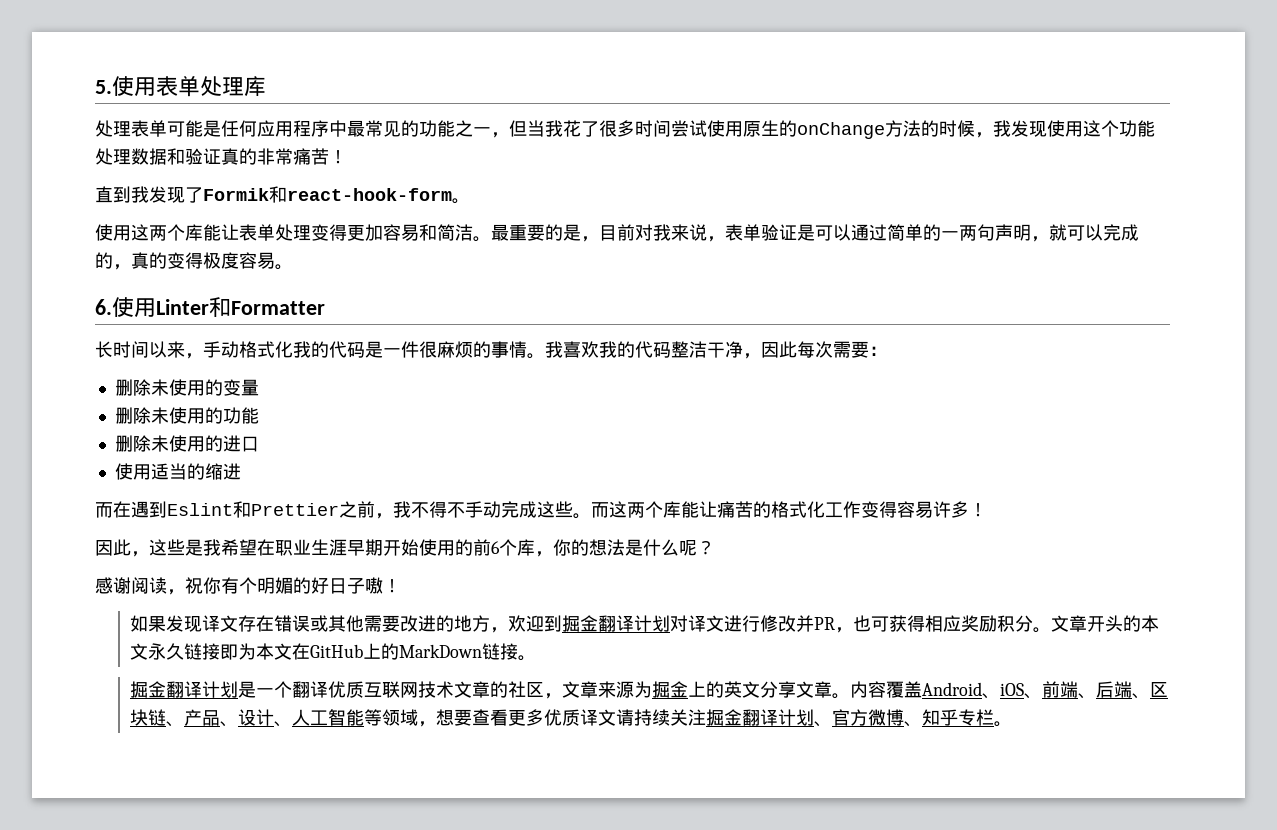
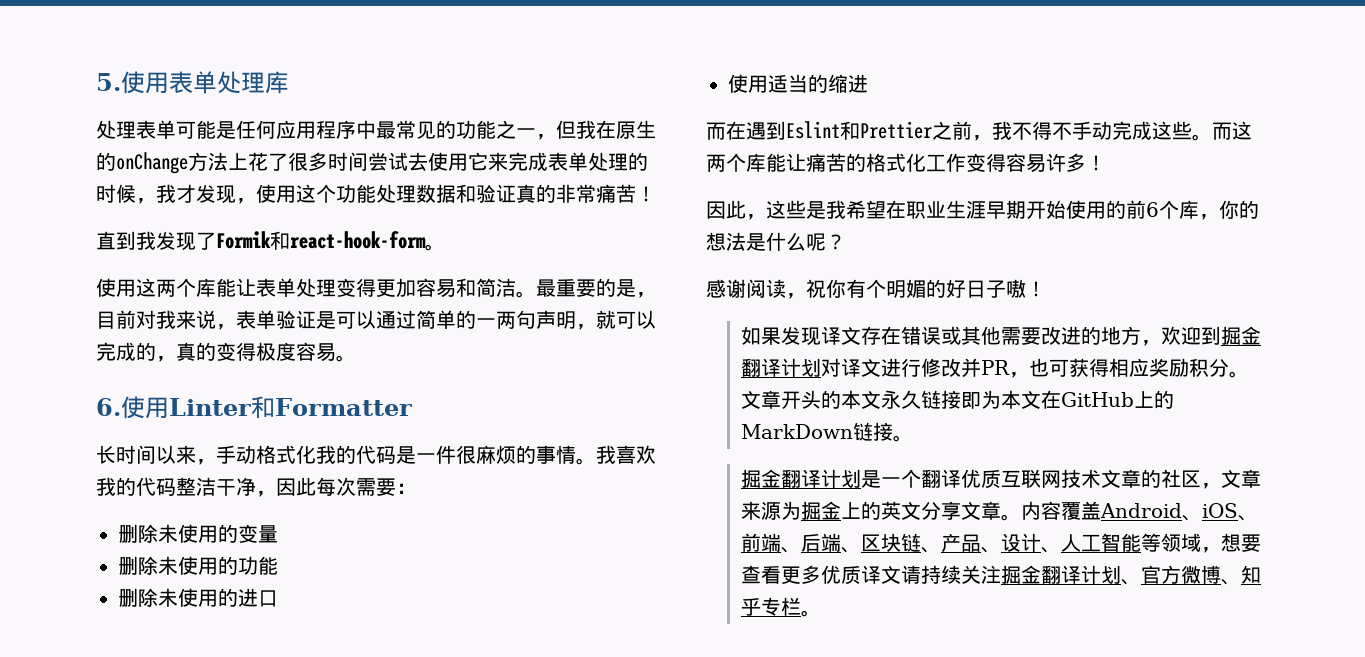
[527,120,921,139] 当我花了很多时间尝试使用原生的onChange方法 -> [576,120,656,139] [96,152,628,174] 我在原生的onChange方法上花了很多时间尝试去使用它来完成表单处理
[1011,120,1047,137] 发现 -> [176,184,256,204] 才发现，

